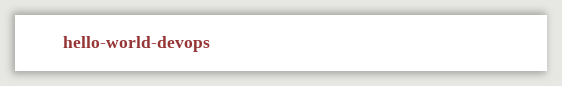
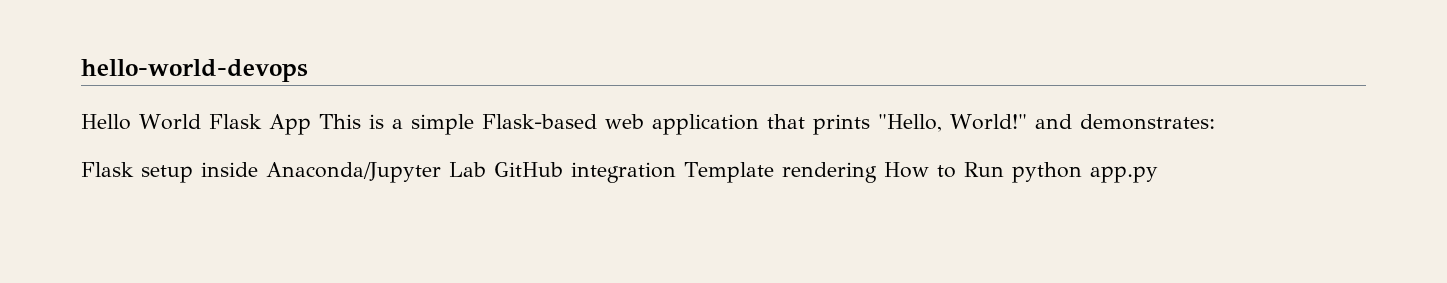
(210, 44) none -> [81,114,1215,135] [81,162,1158,183] // Hello World Flask App This is a simple Flask-based web application that prints "Hello, World!" and demonstrates: // Flask setup inside Anaconda/Jupyter Lab GitHub integration Template rendering How to Run python app.py

